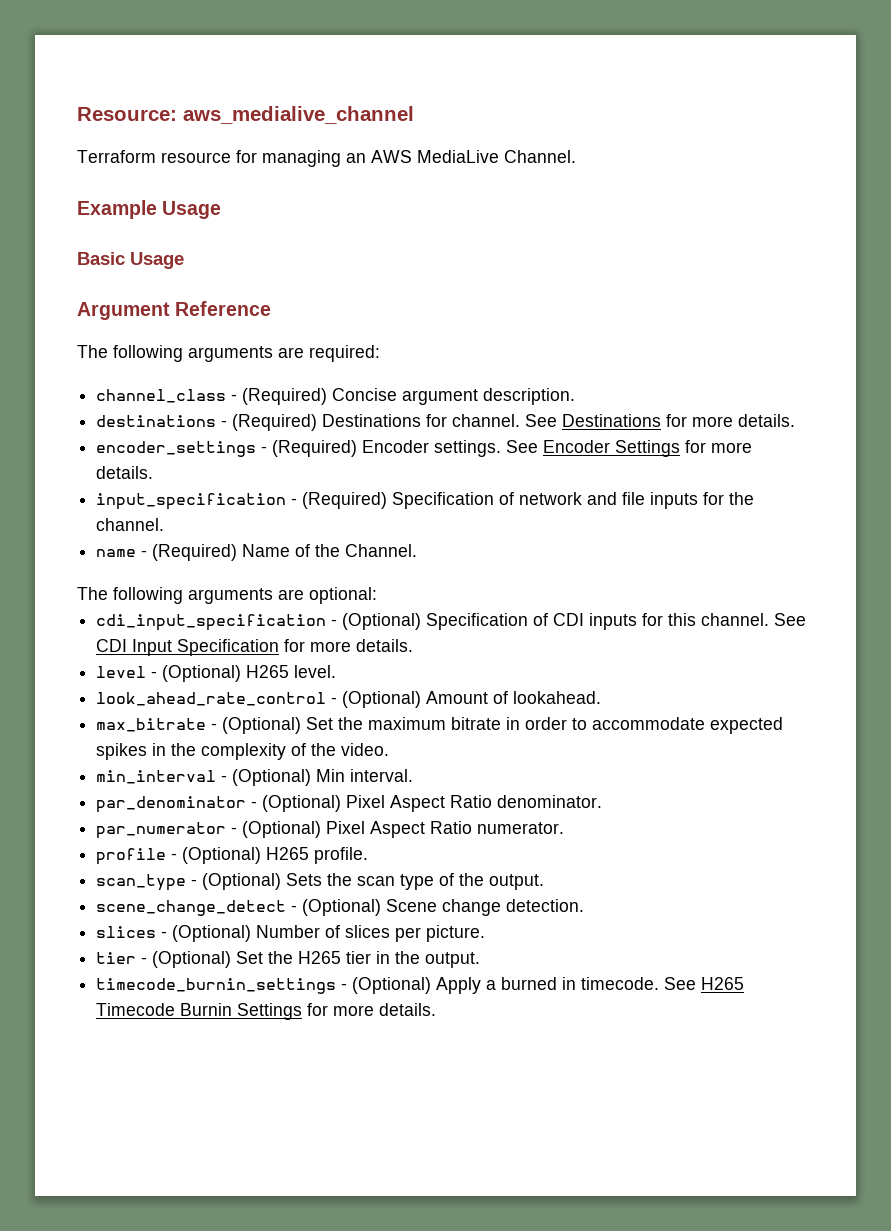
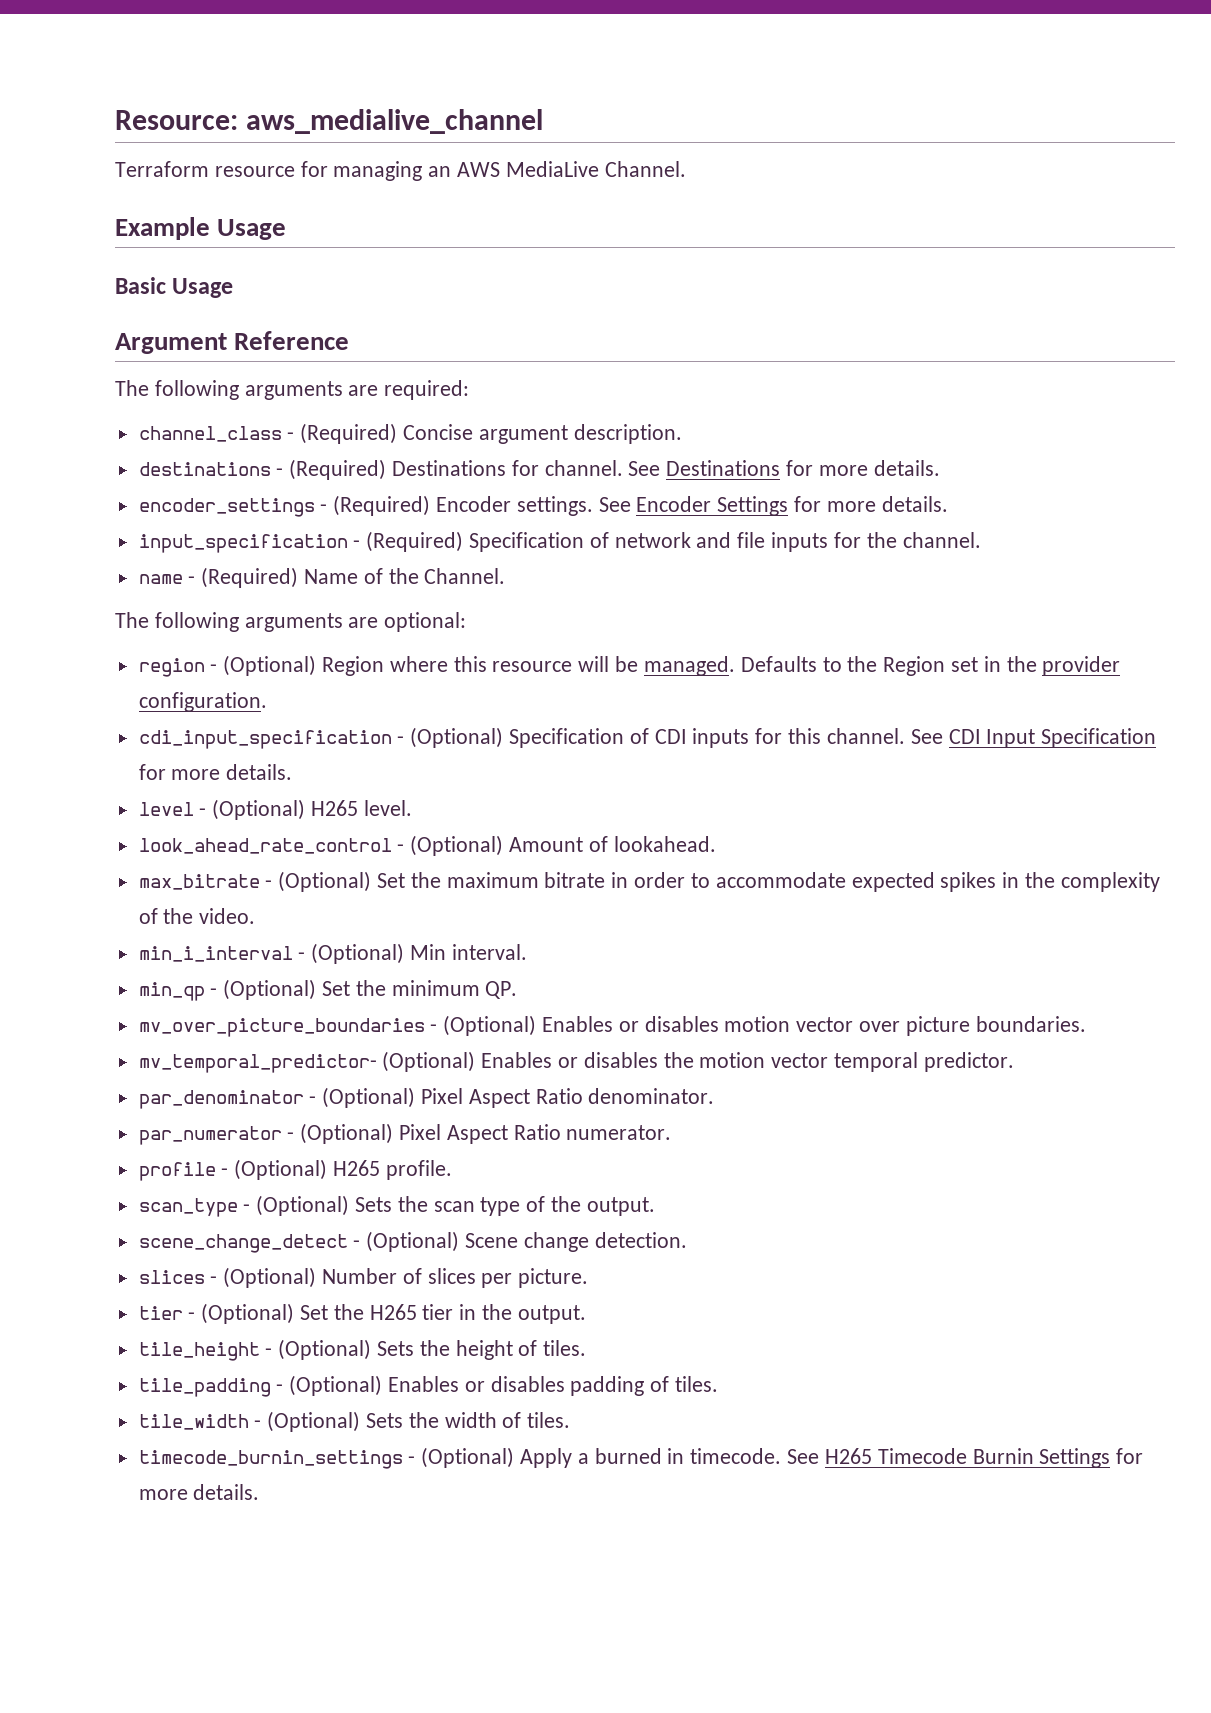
(377, 595) none -> [138,655,1121,677] [138,692,267,712] // region - (Optional) Region where this resource will be managed. Defaults to the Region set in the provider configuration.
[96,770,217,784] min_interval -> [138,946,293,962] min_i_interval
(414, 775) none -> [138,979,518,1001] [138,1015,1086,1037] [138,1051,1014,1073] // min_qp - (Optional) Set the minimum QP. // mv_over_picture_boundaries - (Optional) Enables or disables motion vector over picture boundaries. // mv_temporal_predictor- (Optional) Enables or disables the motion vector temporal predictor.
(481, 960) none -> [138,1339,587,1361] [138,1375,719,1397] [138,1411,571,1432] // tile_height - (Optional) Sets the height of tiles. // tile_padding - (Optional) Enables or disables padding of tiles. // tile_width - (Optional) Sets the width of tiles.

